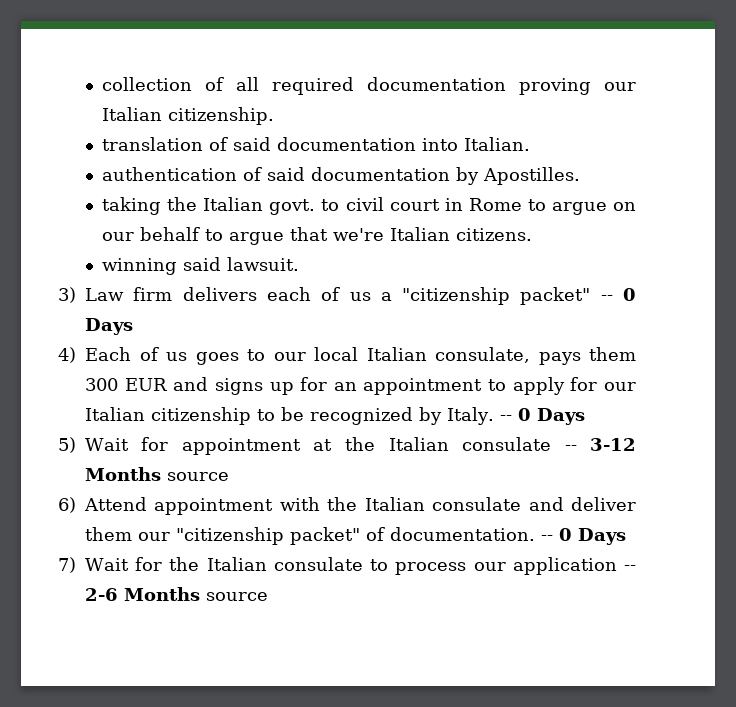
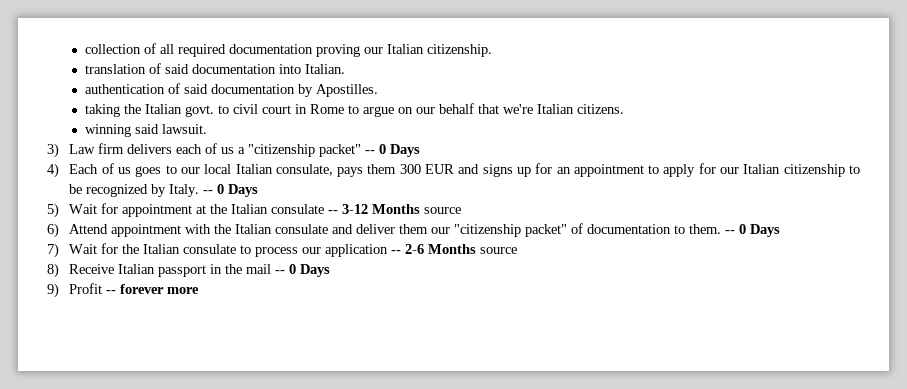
[205,229,285,245] to argue -> (475, 108) none
[390,527,535,541] documentation. -> [587,224,722,234] documentation to them.
(268, 596) none -> [47,263,331,278] [47,283,200,298] // 8) Receive Italian passport in the mail -- 0 Days // 9) Profit -- forever more

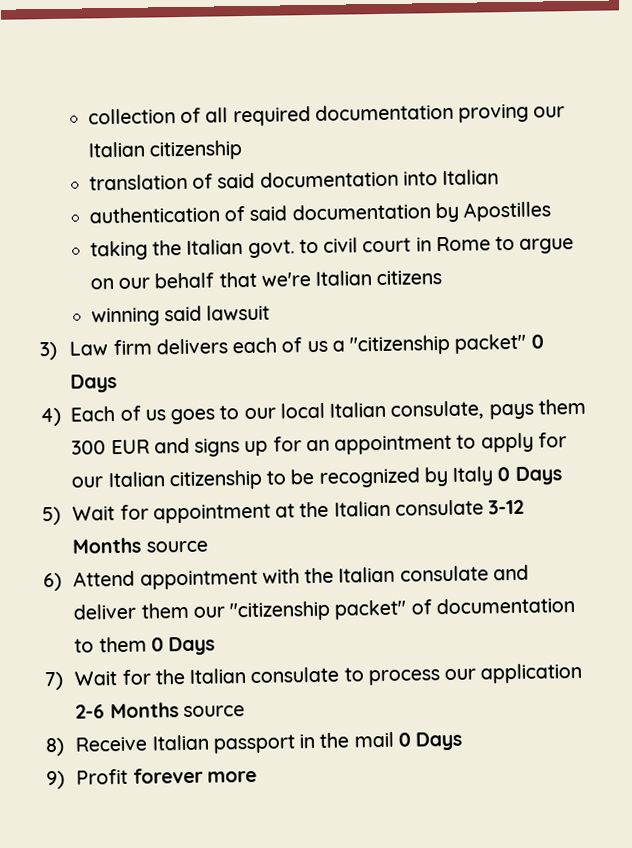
[427,44,493,57] citizenship. -> [149,140,243,161] citizenship
[305,64,346,74] Italian. -> [442,169,500,186] Italian
[316,84,379,97] Apostilles. -> [463,201,552,222] Apostilles
[577,104,625,114] citizens. -> [376,270,443,286] citizens
[162,124,208,134] lawsuit. -> [206,304,271,321] lawsuit
[365,150,376,154] -- -> (527, 343) none
[169,184,214,197] Italy. -- -> [452,466,494,486] Italy
[328,210,339,214] -- -> (484, 507) none
[689,224,736,234] them. -- -> [98,636,147,653] them
[391,250,402,254] -- -> (583, 673) none
[275,270,286,274] -- -> (394, 739) none
[106,290,117,294] -- -> (129, 776) none

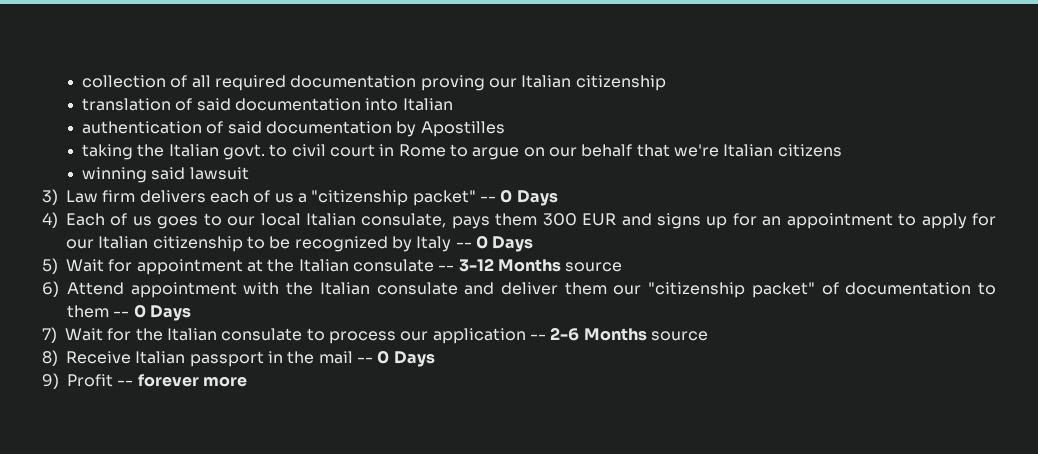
(527, 343) none -> [479,196,496,202] --
(494, 476) none -> [455,242,472,248] --
(484, 507) none -> [438,265,455,271] --
(147, 644) none -> [113,311,130,317] --
(583, 673) none -> [529,334,546,340] --
(394, 739) none -> [356,357,373,363] --
(129, 776) none -> [117,380,134,386] --

